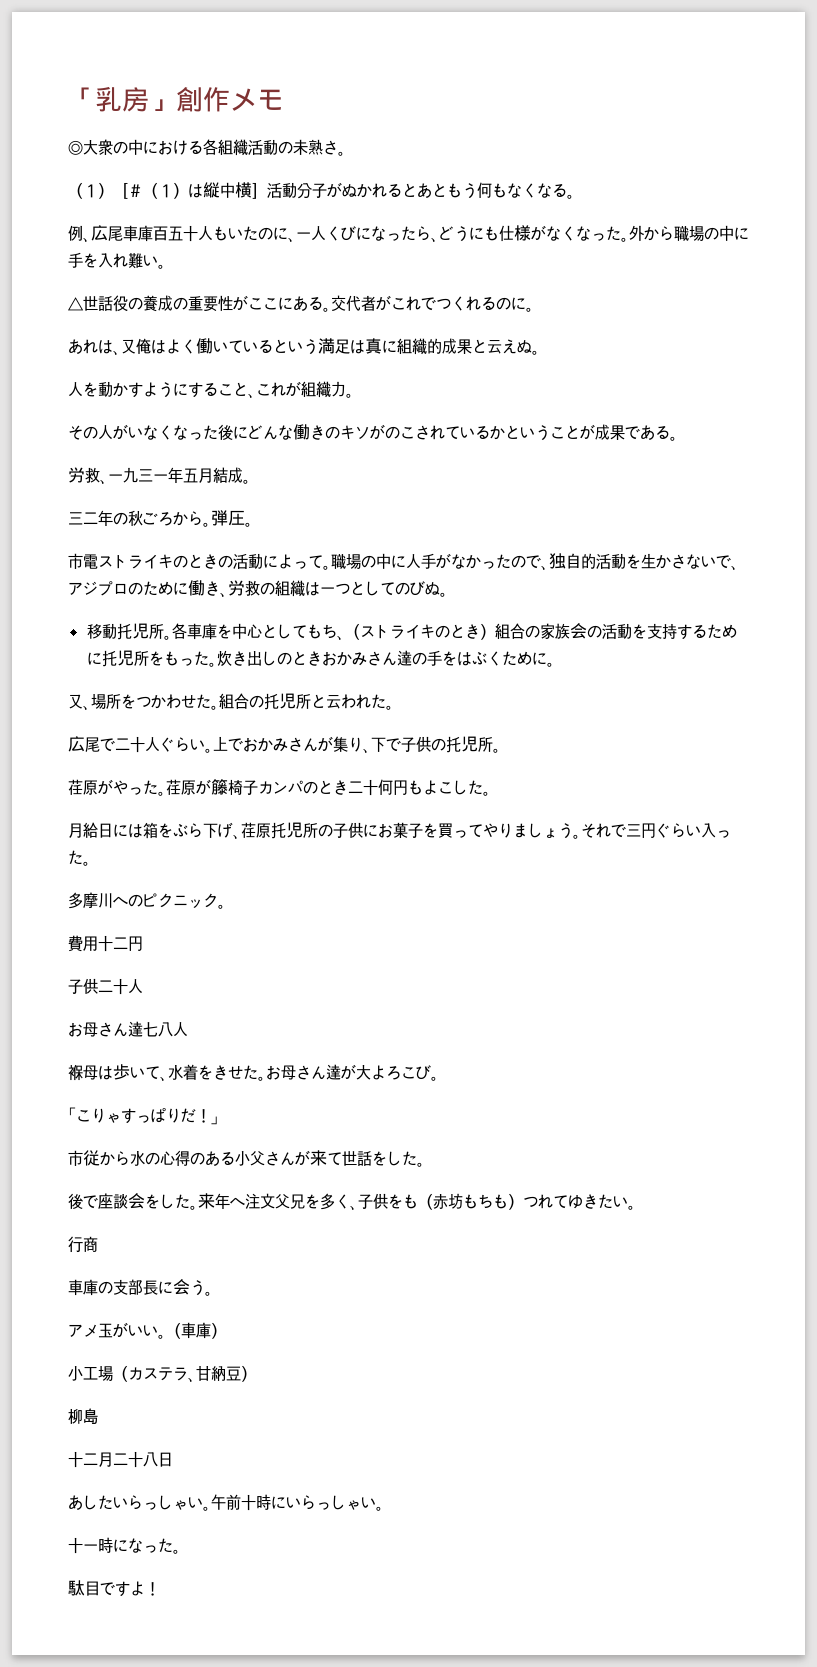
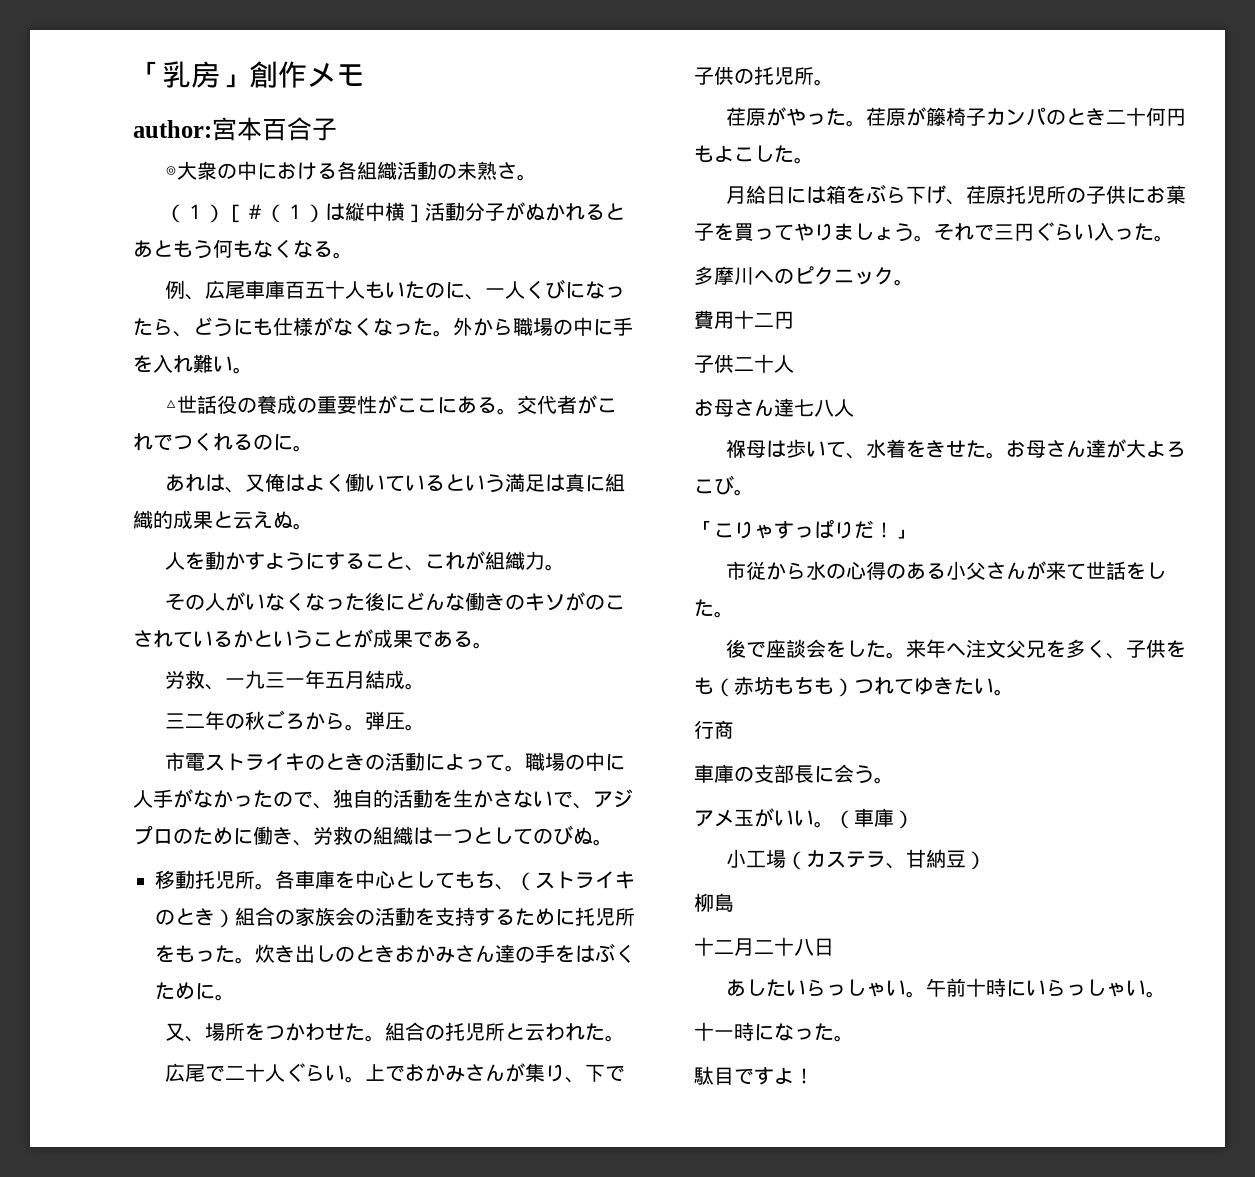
(284, 99) none -> [133,117,337,141] // author:宮本百合子

